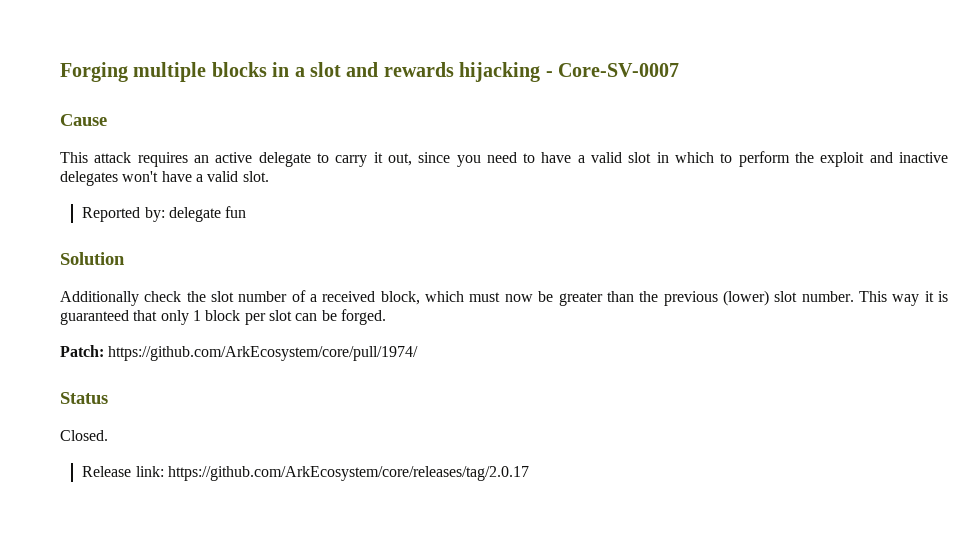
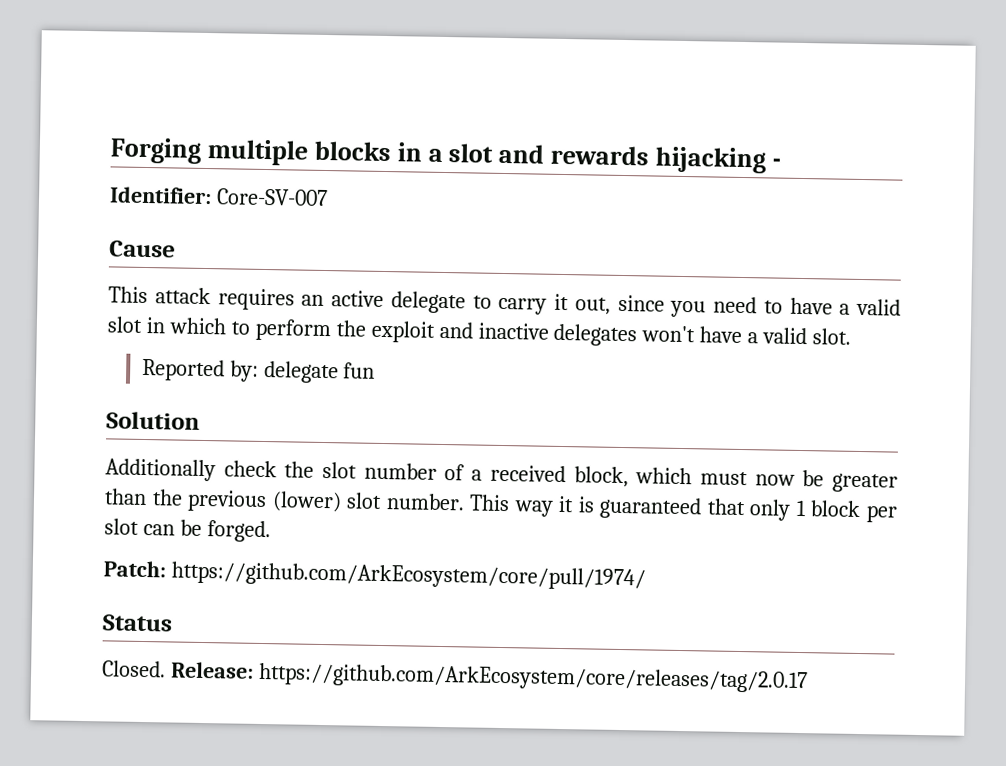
[557,63,679,77] Core-SV-0007 -> [109,186,328,207] // Identifier: Core-SV-007
[82,466,164,477] // Release link: -> [170,661,254,679] Release:

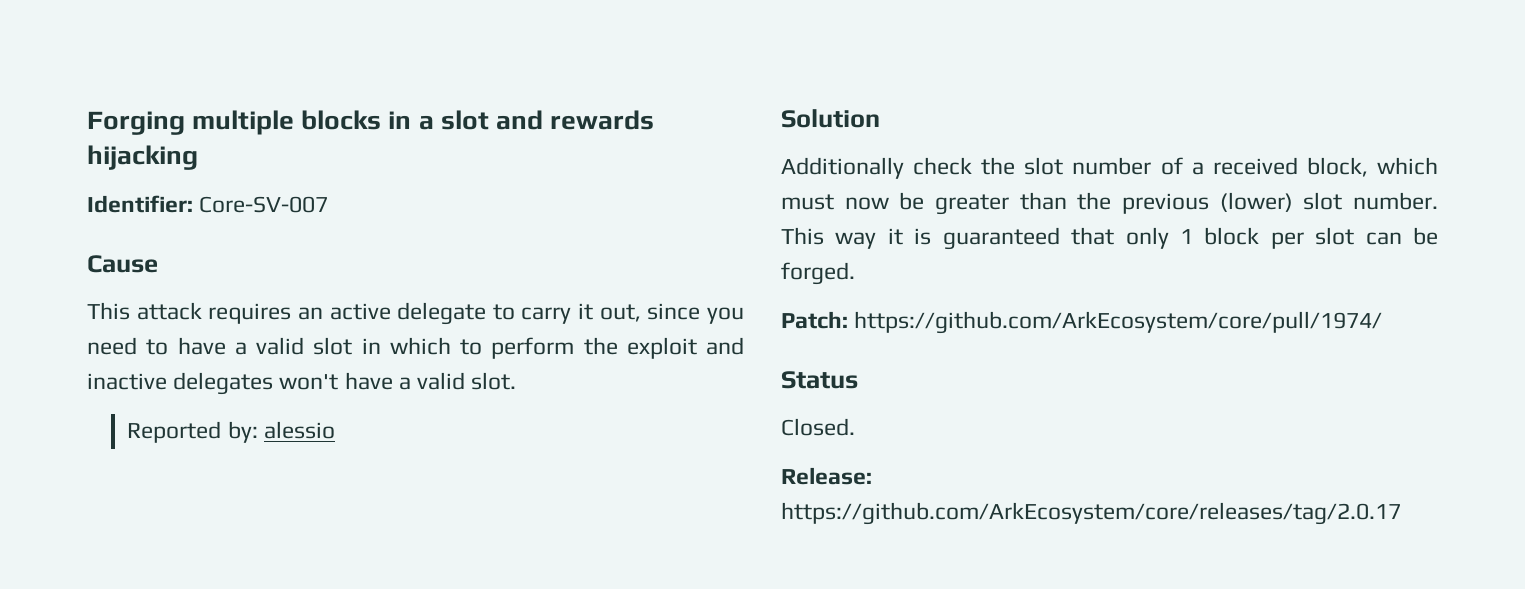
[771,158,781,168] - -> (198, 157) none
[262,360,376,384] delegate fun -> [263,421,335,439] alessio
(166, 669) none -> (855, 427) //

